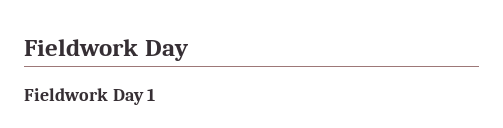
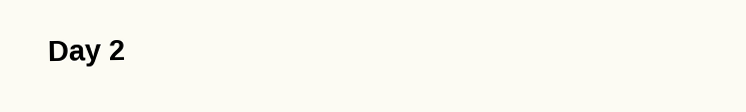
[24,39,189,61] [24,88,156,105] Fieldwork Day // Fieldwork Day 1 -> [47,39,126,68] Day 2

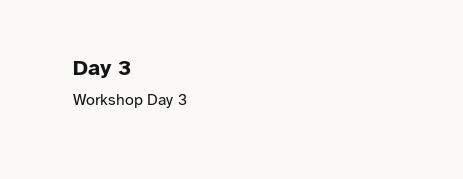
[47,39,126,68] Day 2 -> [73,61,131,78] [73,94,187,108] Day 3 // Workshop Day 3

